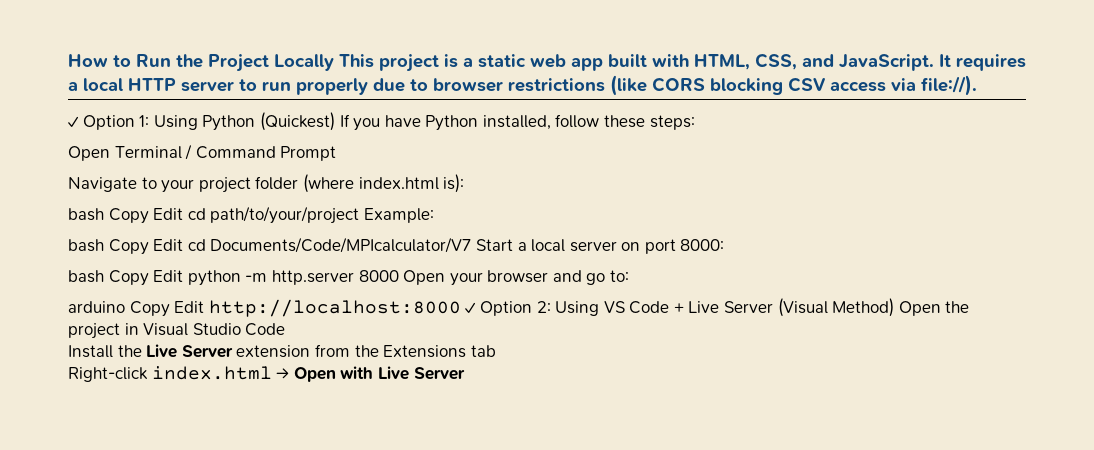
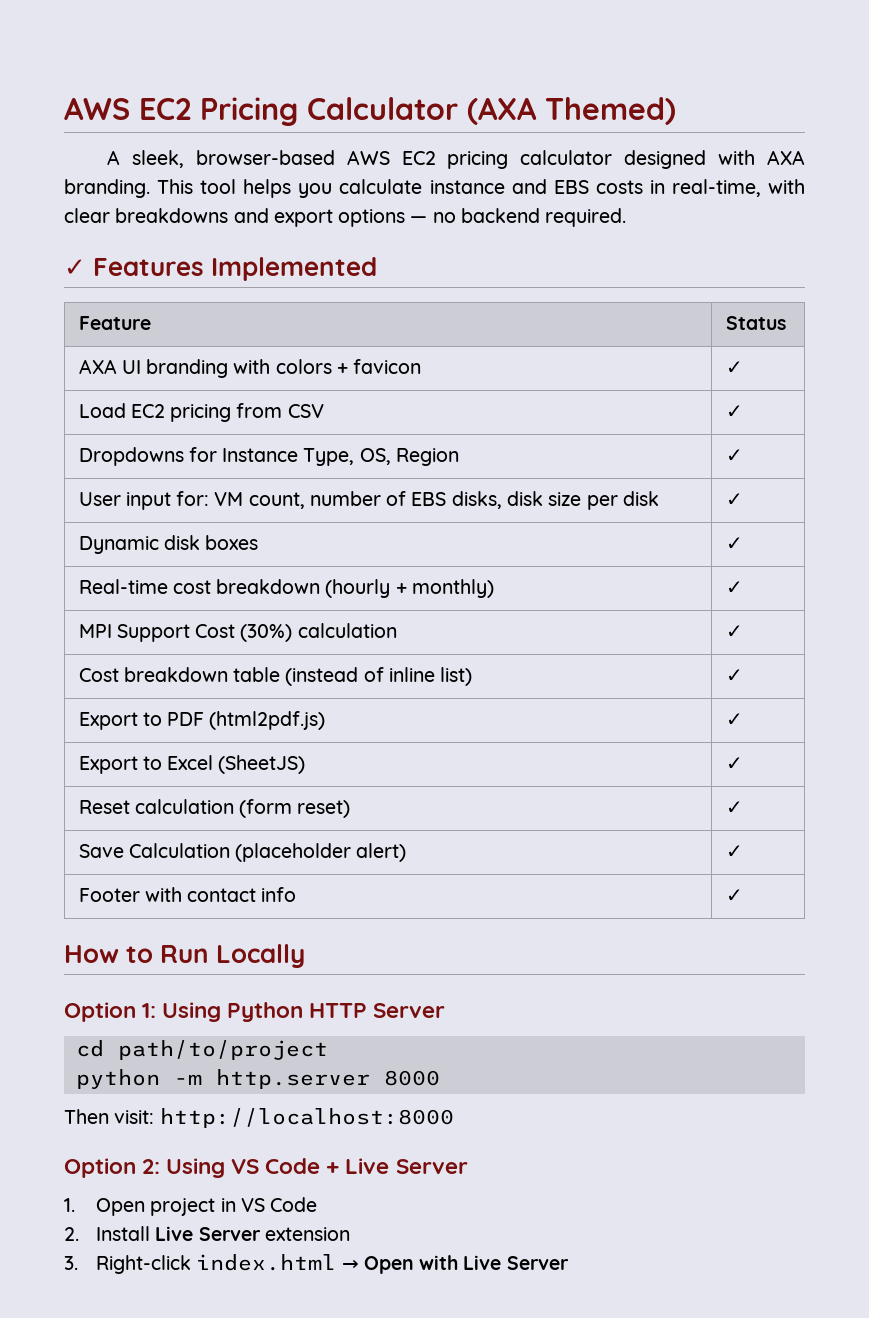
(68, 60) none -> [64,97,676,126] [106,150,806,169] [64,179,805,198] [64,208,627,227] [64,257,378,281] [78,316,151,330] [725,316,786,330] [78,359,422,378] [725,361,743,374] [78,403,324,422] [725,405,743,418] [78,447,459,466] [725,449,743,462] [78,491,659,510] [725,493,743,506] [78,535,259,554] [725,537,743,550] [78,579,494,598] [725,581,743,594] [78,623,397,642] [725,625,743,638] [78,667,473,686] [725,669,743,682] [78,711,326,730] [725,713,743,726] [78,755,306,774] [725,757,743,770] [78,799,351,818] [725,801,743,814] [78,843,407,862] [725,845,743,858] [78,887,297,902] [725,889,743,902] AWS EC2 Pricing Calculator (AXA Themed) // A sleek, browser-based AWS EC2 pricing calculator designed with AXA branding. This tool helps you calculate instance and EBS costs in real-time, with clear breakdowns and export options — no backend required. // ✓ Features Implemented // Feature | Status // AXA UI branding with colors + favicon | ✓ // Load EC2 pricing from CSV | ✓ // Dropdowns for Instance Type, OS, Region | ✓ // User input for: VM count, number of EBS disks, disk size per disk | ✓ // Dynamic disk boxes | ✓ // Real-time cost breakdown (hourly + monthly) | ✓ // MPI Support Cost (30%) calculation | ✓ // Cost breakdown table (instead of inline list) | ✓ // Export to PDF (html2pdf.js) | ✓ // Export to Excel (SheetJS) | ✓ // Reset calculation (form reset) | ✓ // Save Calculation (placeholder alert) | ✓ // Footer with contact info | ✓ //
[176,54,269,72] the Project -> (210, 954) none
[339,53,1026,72] [68,75,977,96] [68,112,695,131] [68,144,337,161] [68,174,465,193] [68,206,434,224] [68,237,725,255] [68,270,630,286] [68,301,205,317] This project is a static web app built with HTML, CSS, and JavaScript. It requires a local HTTP server to run properly due to browser restrictions (like CORS blocking CSV access via file://). // ✓ Option 1: Using Python (Quickest) If you have Python installed, follow these steps: // Open Terminal / Command Prompt // Navigate to your project folder (where index.html is): // bash Copy Edit cd path/to/your/project Example: // bash Copy Edit cd Documents/Code/MPIcalculator/V7 Start a local server on port 8000: // bash Copy Edit python -m http.server 8000 Open your browser and go to: // arduino Copy Edit -> [64,1002,446,1022] [75,1040,328,1060] [75,1069,440,1089] [64,1109,155,1124] // Option 1: Using Python HTTP Server // cd path/to/project // python -m http.server 8000 // Then visit:
[465,302,477,314] ✓ -> (454, 1118) //
[777,298,970,317] [68,323,241,339] (Visual Method) Open the project in Visual Studio -> [64,1198,265,1216] // 1. Open project in VS
[68,345,142,358] Install the -> [64,1226,151,1241] 2. Install
[314,344,496,358] from the Extensions tab // -> [64,1256,78,1270] // 3.

